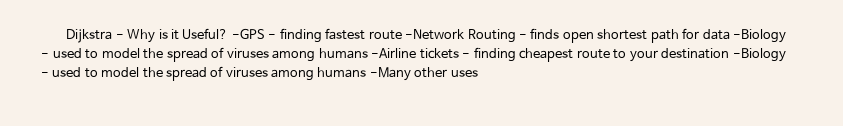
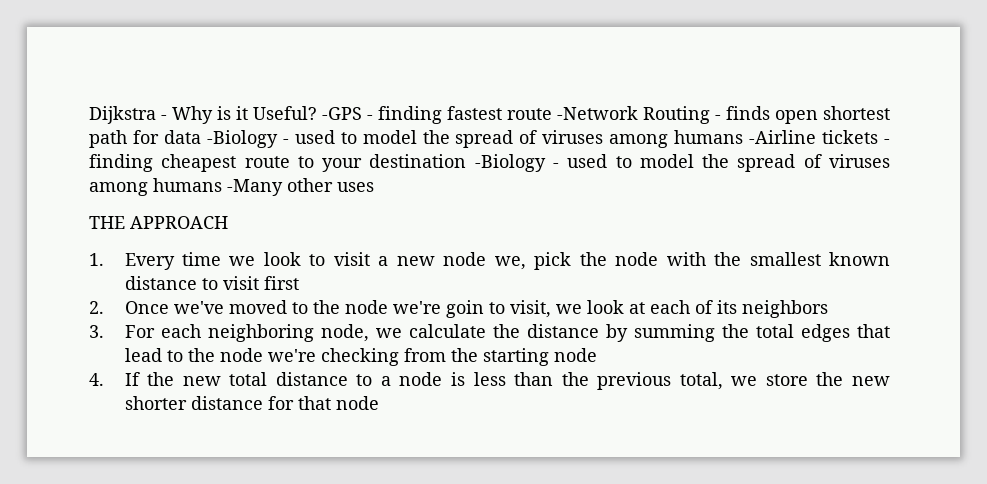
(478, 73) none -> [89,216,228,229] [89,252,891,270] [124,276,299,290] [89,300,828,318] [89,324,891,342] [124,348,597,366] [89,372,891,390] [124,396,379,410] // THE APPROACH // 1. Every time we look to visit a new node we, pick the node with the smallest known distance to visit first // 2. Once we've moved to the node we're goin to visit, we look at each of its neighbors // 3. For each neighboring node, we calculate the distance by summing the total edges that lead to the node we're checking from the starting node // 4. If the new total distance to a node is less than the previous total, we store the new shorter distance for that node

